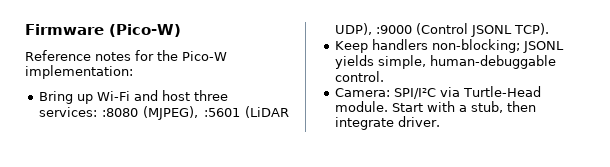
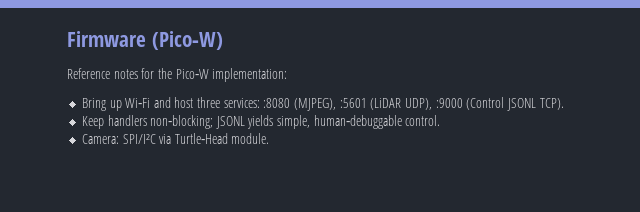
[391,101,536,113] [334,116,440,130] Start with a stub, then integrate driver. -> (270, 138) none

